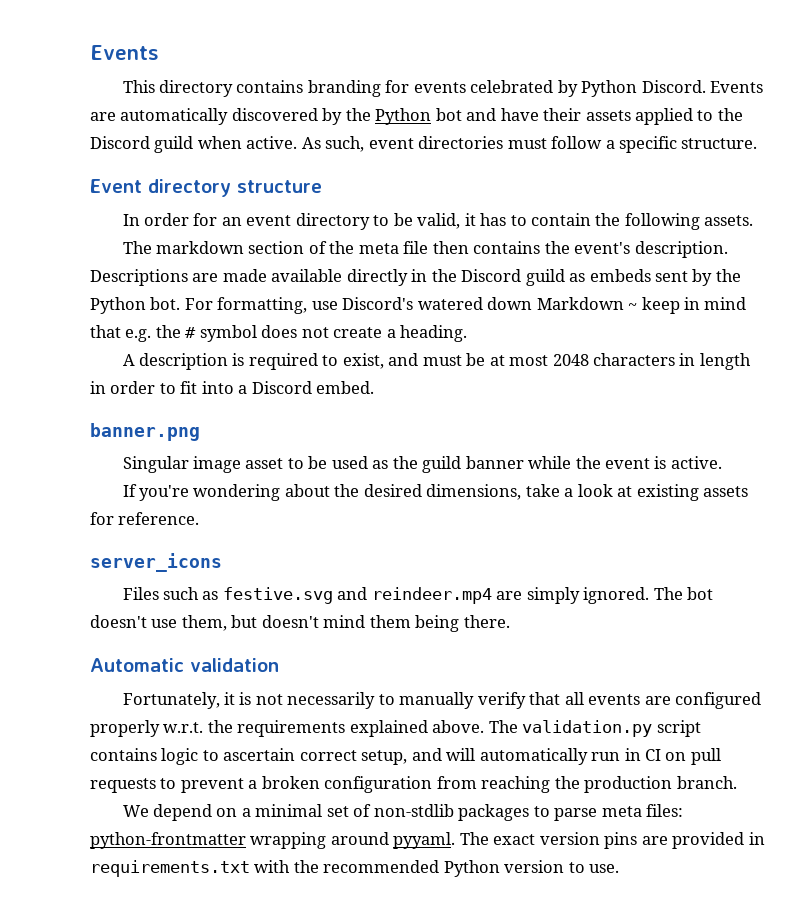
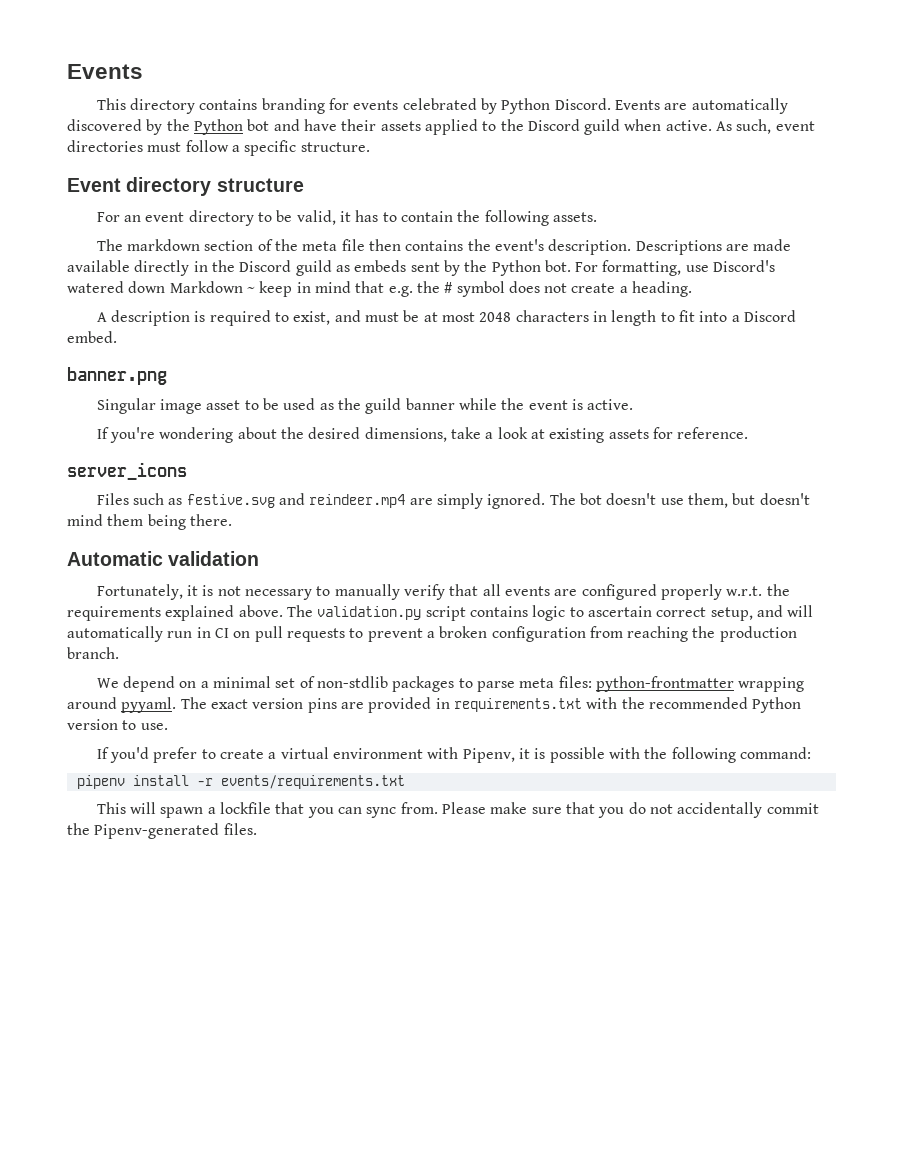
[122,213,218,226] In order for -> [96,212,120,222] For
[90,381,156,394] in order -> (657, 318) none
[287,692,376,709] necessarily -> [245,589,313,600] necessary
(620, 868) none -> [96,747,811,763] [76,775,405,789] [96,802,819,818] [67,823,257,839] // If you'd prefer to create a virtual environment with Pipenv, it is possible with the following command: // pipenv install -r events/requirements.txt // This will spawn a lockfile that you can sync from. Please make sure that you do not accidentally commit the Pipenv-generated files.

